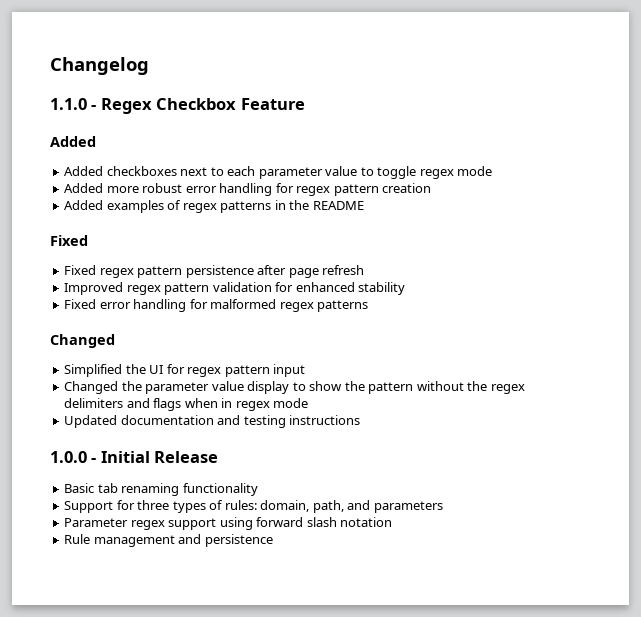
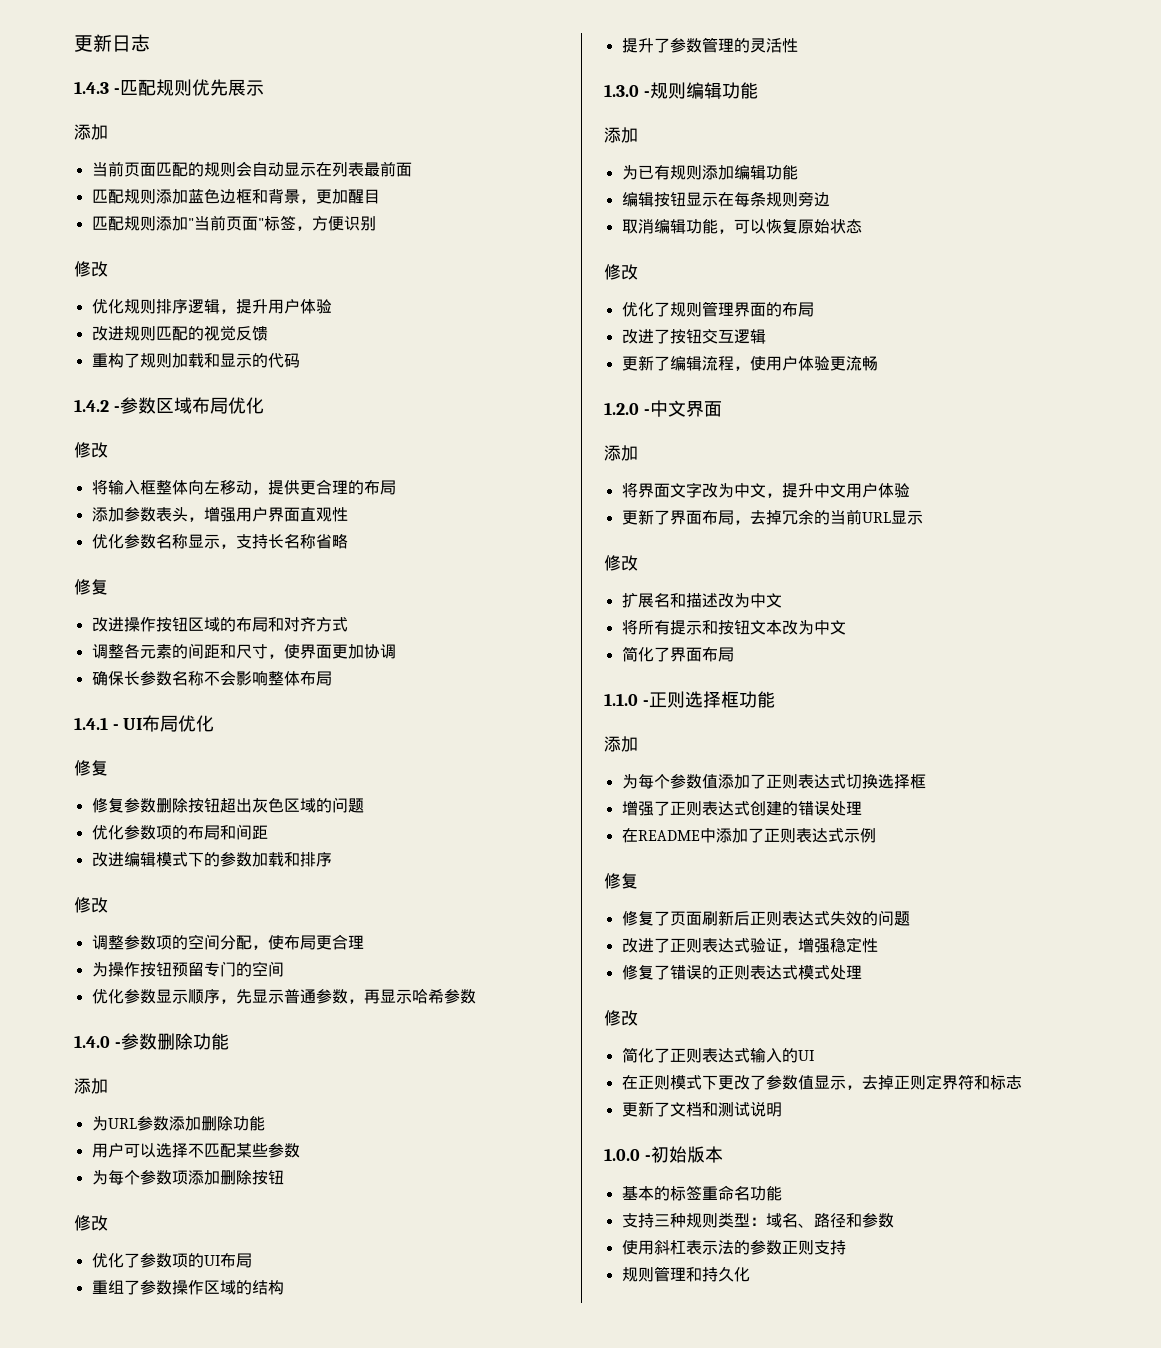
[50,57,149,75] [50,98,305,114] [50,136,96,147] [64,166,493,179] [64,183,432,196] [64,200,364,213] [50,235,88,246] [64,265,365,278] [64,282,406,295] [64,299,369,312] [50,334,115,348] [64,364,306,377] [64,381,525,394] [64,398,309,411] [64,415,361,428] [50,451,219,463] [64,483,258,496] [64,500,443,513] [64,517,393,530] [64,534,273,547] Changelog // 1.1.0 - Regex Checkbox Feature // Added // Added checkboxes next to each parameter value to toggle regex mode // Added more robust error handling for regex pattern creation // Added examples of regex patterns in the README // Fixed // Fixed regex pattern persistence after page refresh // Improved regex pattern validation for enhanced stability // Fixed error handling for malformed regex patterns // Changed // Simplified the UI for regex pattern input // Changed the parameter value display to show the pattern without the regex delimiters and flags when in regex mode // Updated documentation and testing instructions // 1.0.0 - Initial Release // Basic tab renaming functionality // Support for three types of rules: domain, path, and parameters // Parameter regex support using forward slash notation // Rule management and persistence -> [74,34,150,52] [74,79,264,96] [74,124,108,140] [91,161,412,177] [91,189,380,204] [91,215,376,231] [74,261,108,277] [91,299,332,314] [91,325,268,341] [91,353,300,368] [74,397,264,414] [74,442,108,458] [91,479,396,495] [91,506,348,522] [91,534,348,549] [74,579,108,595] [91,616,348,632] [91,643,396,659] [91,670,332,686] [74,715,215,732] [74,760,108,776] [91,797,364,813] [91,824,268,840] [91,852,332,867] [74,897,108,913] [91,934,364,950] [91,961,284,977] [91,988,476,1004] [74,1033,229,1050] [74,1078,108,1094] [91,1116,265,1131] [91,1143,300,1158] [91,1170,284,1185] [74,1215,108,1231] [91,1252,252,1268] [91,1280,284,1295] [621,37,798,53] [604,82,758,99] [604,127,638,143] [621,165,798,180] [621,191,830,207] [621,219,862,234] [604,264,638,280] [621,301,814,317] [621,329,766,344] [621,355,878,371] [604,400,722,417] [604,445,638,461] [621,482,910,498] [621,509,923,525] [604,555,638,571] [621,593,782,608] [621,619,846,635] [621,646,734,662] [604,691,775,708] [604,736,638,752] [621,774,926,789] [621,800,862,816] [621,828,876,843] [604,873,638,889] [621,910,910,926] [621,937,878,953] [621,964,862,980] [604,1010,638,1026] [621,1047,815,1063] [621,1074,1022,1090] [621,1101,782,1117] [604,1146,723,1163] [621,1185,782,1201] [621,1212,894,1228] [621,1240,846,1255] [621,1266,750,1282] 更新日志 // 1.4.3 -匹配规则优先展示 // 添加 // 当前页面匹配的规则会自动显示在列表最前面 // 匹配规则添加蓝色边框和背景，更加醒目 // 匹配规则添加"当前页面"标签，方便识别 // 修改 // 优化规则排序逻辑，提升用户体验 // 改进规则匹配的视觉反馈 // 重构了规则加载和显示的代码 // 1.4.2 -参数区域布局优化 // 修改 // 将输入框整体向左移动，提供更合理的布局 // 添加参数表头，增强用户界面直观性 // 优化参数名称显示，支持长名称省略 // 修复 // 改进操作按钮区域的布局和对齐方式 // 调整各元素的间距和尺寸，使界面更加协调 // 确保长参数名称不会影响整体布局 // 1.4.1 - UI布局优化 // 修复 // 修复参数删除按钮超出灰色区域的问题 // 优化参数项的布局和间距 // 改进编辑模式下的参数加载和排序 // 修改 // 调整参数项的空间分配，使布局更合理 // 为操作按钮预留专门的空间 // 优化参数显示顺序，先显示普通参数，再显示哈希参数 // 1.4.0 -参数删除功能 // 添加 // 为URL参数添加删除功能 // 用户可以选择不匹配某些参数 // 为每个参数项添加删除按钮 // 修改 // 优化了参数项的UI布局 // 重组了参数操作区域的结构 // 提升了参数管理的灵活性 // 1.3.0 -规则编辑功能 // 添加 // 为已有规则添加编辑功能 // 编辑按钮显示在每条规则旁边 // 取消编辑功能，可以恢复原始状态 // 修改 // 优化了规则管理界面的布局 // 改进了按钮交互逻辑 // 更新了编辑流程，使用户体验更流畅 // 1.2.0 -中文界面 // 添加 // 将界面文字改为中文，提升中文用户体验 // 更新了界面布局，去掉冗余的当前URL显示 // 修改 // 扩展名和描述改为中文 // 将所有提示和按钮文本改为中文 // 简化了界面布局 // 1.1.0 -正则选择框功能 // 添加 // 为每个参数值添加了正则表达式切换选择框 // 增强了正则表达式创建的错误处理 // 在README中添加了正则表达式示例 // 修复 // 修复了页面刷新后正则表达式失效的问题 // 改进了正则表达式验证，增强稳定性 // 修复了错误的正则表达式模式处理 // 修改 // 简化了正则表达式输入的UI // 在正则模式下更改了参数值显示，去掉正则定界符和标志 // 更新了文档和测试说明 // 1.0.0 -初始版本 // 基本的标签重命名功能 // 支持三种规则类型：域名、路径和参数 // 使用斜杠表示法的参数正则支持 // 规则管理和持久化

